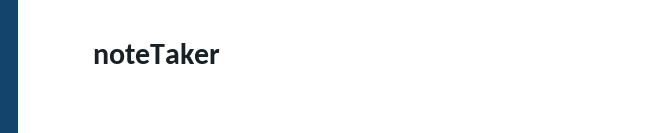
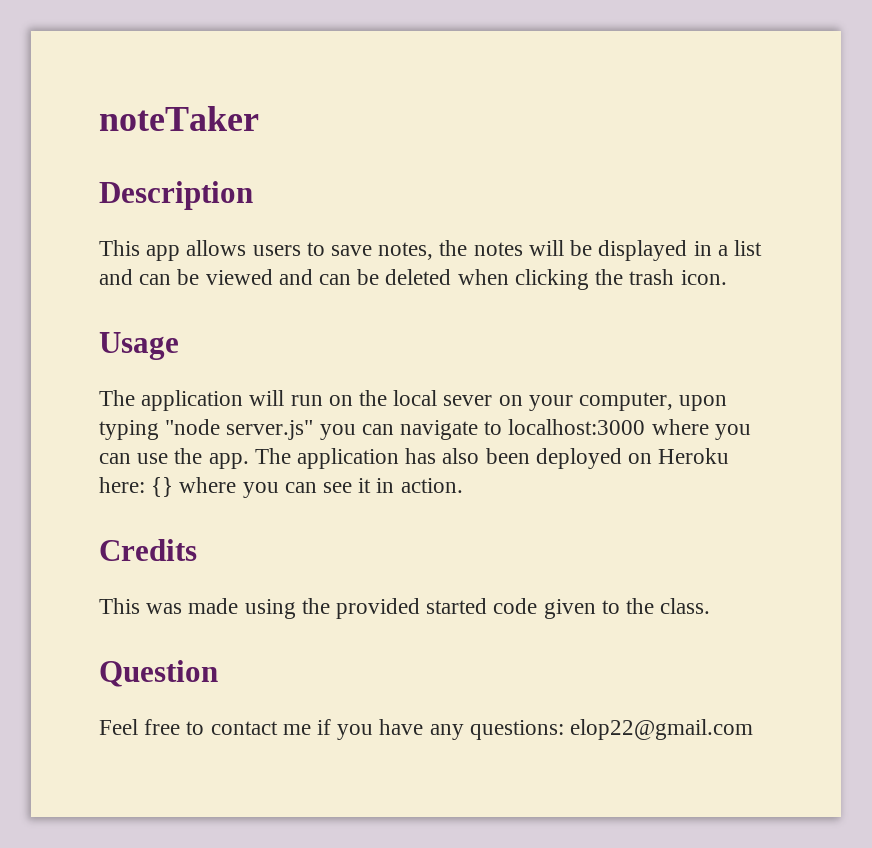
(220, 53) none -> [99,181,253,210] [99,240,762,261] [99,269,727,290] [99,332,179,360] [99,390,728,411] [99,419,751,440] [99,448,730,469] [99,477,463,498] [99,539,197,561] [99,598,711,619] [99,660,218,687] [99,719,754,740] // Description // This app allows users to save notes, the notes will be displayed in a list and can be viewed and can be deleted when clicking the trash icon. // Usage // The application will run on the local sever on your computer, upon typing "node server.js" you can navigate to localhost:3000 where you can use the app. The application has also been deployed on Heroku here: {} where you can see it in action. // Credits // This was made using the provided started code given to the class. // Question // Feel free to contact me if you have any questions: elop22@gmail.com

